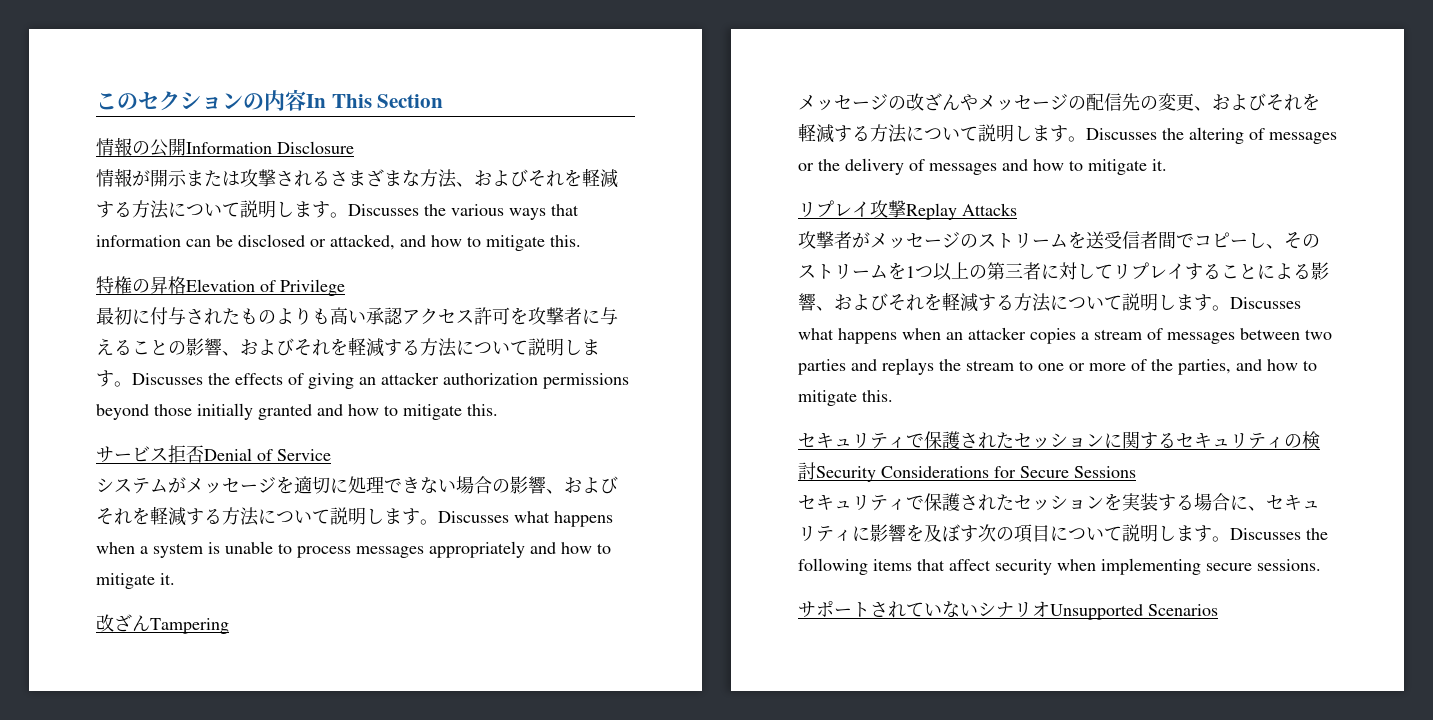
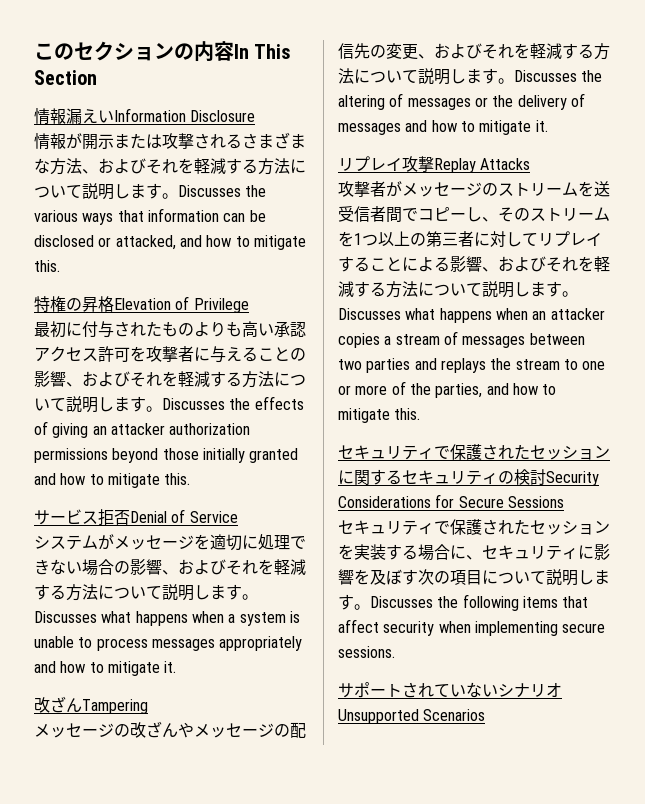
[132,138,186,157] の公開 -> [66,108,114,124] 漏えい

